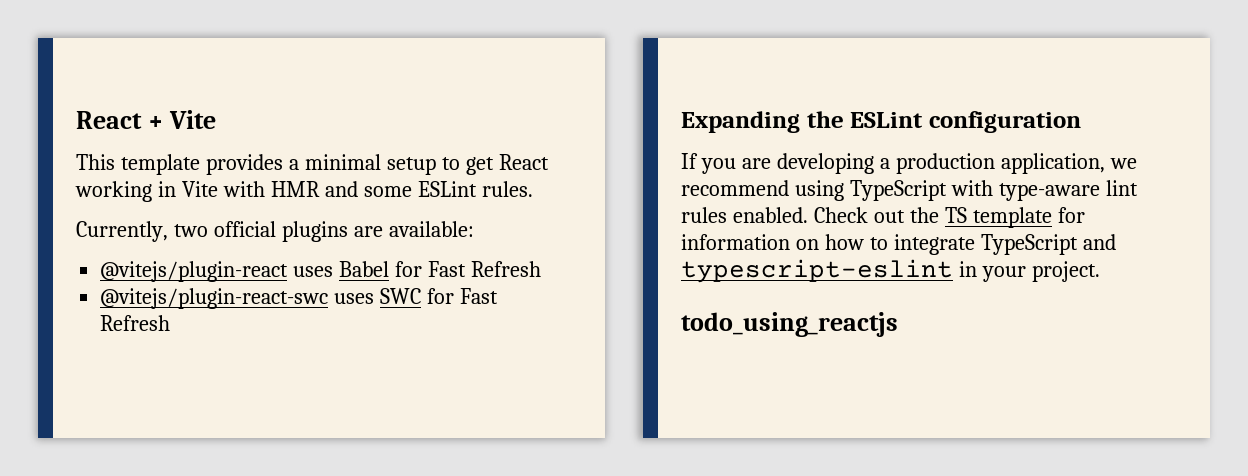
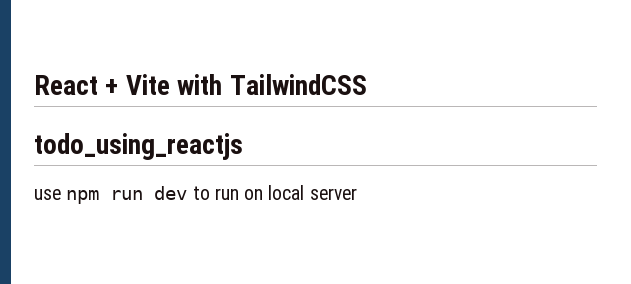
[76,154,549,175] [75,181,533,202] [76,221,474,242] [100,261,541,282] [100,288,498,309] [100,315,171,331] [681,111,1081,133] [681,153,1137,174] [681,180,1138,201] [681,207,1085,228] [681,234,1116,255] [681,259,1100,283] [681,312,898,337] // This template provides a minimal setup to get React working in Vite with HMR and some ESLint rules. // Currently, two official plugins are available: // @vitejs/plugin-react uses Babel for Fast Refresh // @vitejs/plugin-react-swc uses SWC for Fast Refresh // Expanding the ESLint configuration // If you are developing a production application, we recommend using TypeScript with type-aware lint rules enabled. Check out the TS template for information on how to integrate TypeScript and typescript-eslint in your project. // todo_using_reactjs -> [177,74,367,95] [34,133,243,160] [34,185,357,204] with TailwindCSS // todo_using_reactjs // use npm run dev to run on local server

